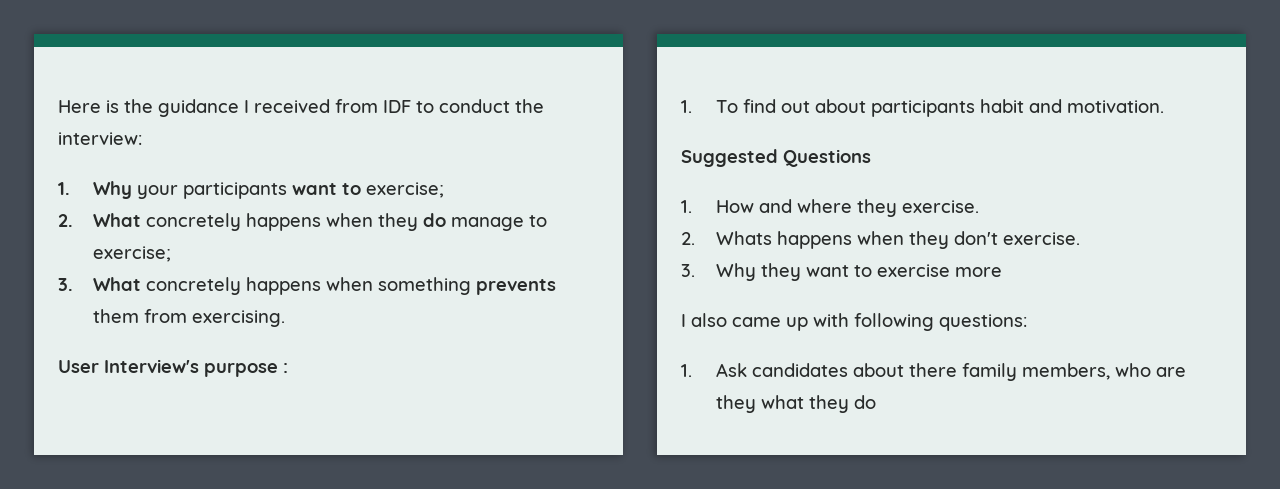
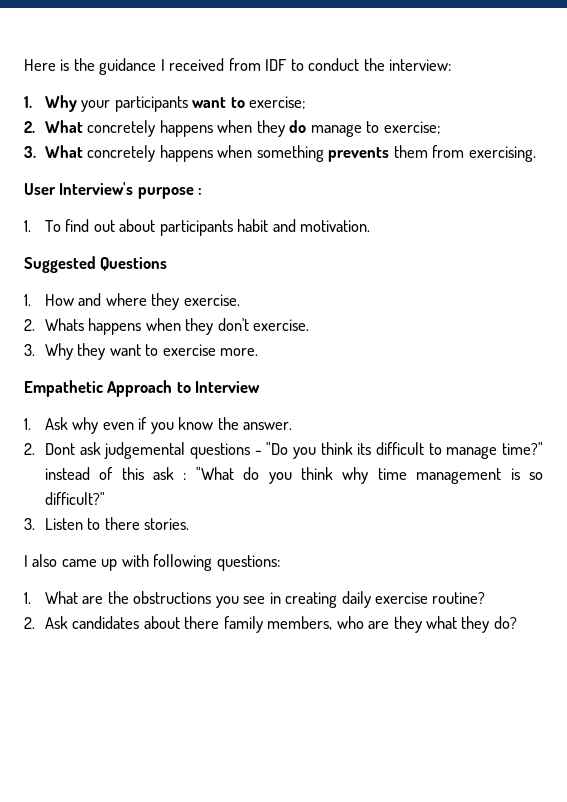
[954,267,1002,277] more -> [220,348,259,356] [24,380,261,397] [24,417,293,434] [24,442,543,459] [44,467,543,484] [44,492,105,505] [24,517,190,530] more. // Empathetic Approach to Interview // 1. Ask why even if you know the answer. // 2. Dont ask judgemental questions - "Do you think its difficult to manage time?" instead of this ask : "What do you think why time management is so difficult?" // 3. Listen to there stories.
(692, 370) none -> [44,591,486,608] [24,617,35,629] What are the obstructions you see in creating daily exercise routine? // 2.
[853,395,876,409] do -> [493,616,517,629] do?

